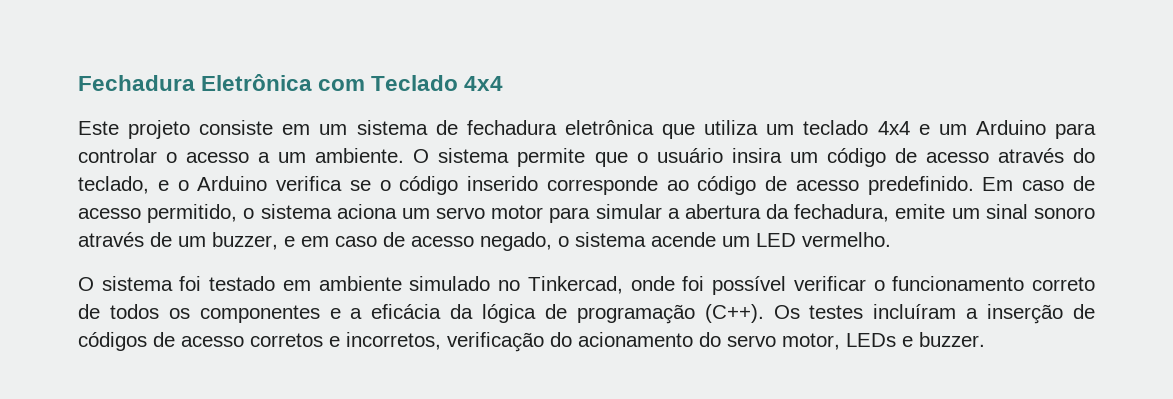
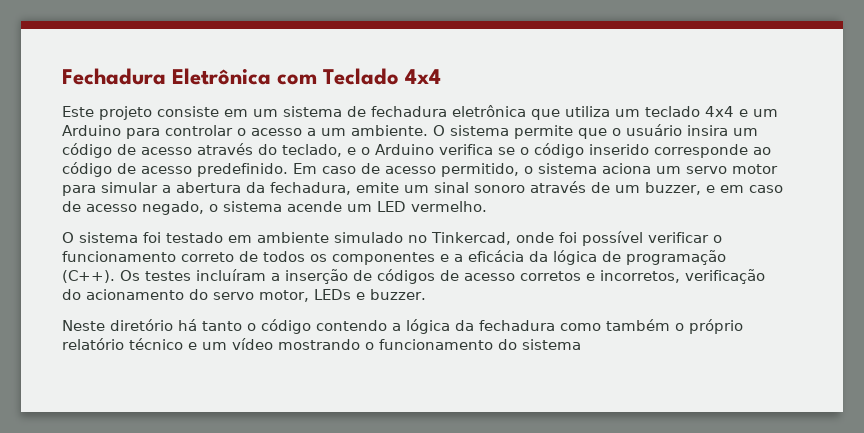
(985, 339) none -> [62,319,743,334] [62,338,581,350] // Neste diretório há tanto o código contendo a lógica da fechadura como também o próprio relatório técnico e um vídeo mostrando o funcionamento do sistema

